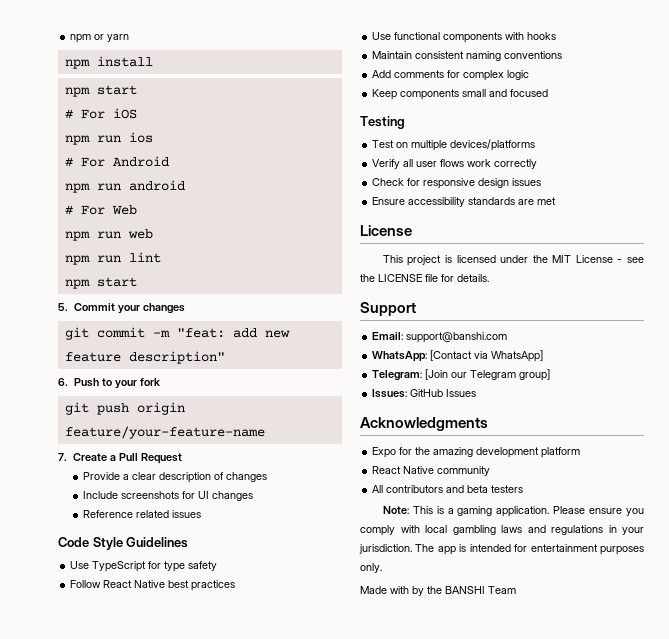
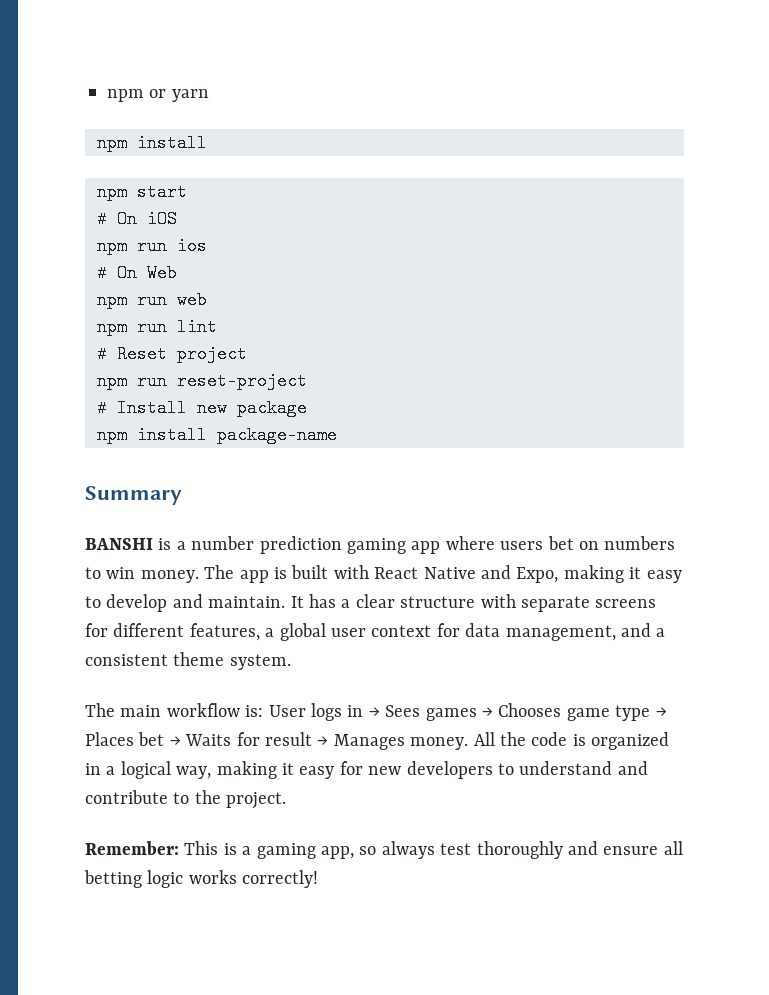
[80,109,105,119] For -> [117,210,137,228] On
[80,156,169,167] [64,180,185,193] [64,205,105,215] For Android // npm run android // # For -> [117,264,137,282] On
[64,277,137,289] [58,303,185,314] [64,327,290,340] [64,351,225,364] [58,378,160,389] [64,402,185,415] [64,426,265,439] [58,453,182,464] [82,472,267,483] [82,491,253,501] [82,510,201,518] [58,537,189,550] [70,561,218,572] [70,580,236,591] [372,32,557,43] [372,51,563,61] [372,70,530,81] [372,89,549,100] [360,116,405,129] [372,139,536,151] [372,159,538,169] [372,178,542,189] [372,197,557,207] [360,225,412,236] [382,255,644,266] [360,274,489,282] [360,302,416,316] [372,332,508,343] [372,350,544,362] [372,369,551,381] [372,389,477,398] [360,417,488,431] [372,447,581,458] [372,466,491,476] [372,485,524,493] [382,506,644,517] [360,525,644,536] [359,544,644,555] [360,563,382,573] [360,586,516,596] npm start // 5. Commit your changes // git commit -m "feat: add new feature description" // 6. Push to your fork // git push origin feature/your-feature-name // 7. Create a Pull Request // Provide a clear description of changes // Include screenshots for UI changes // Reference related issues // Code Style Guidelines // Use TypeScript for type safety // Follow React Native best practices // Use functional components with hooks // Maintain consistent naming conventions // Add comments for complex logic // Keep components small and focused // Testing // Test on multiple devices/platforms // Verify all user flows work correctly // Check for responsive design issues // Ensure accessibility standards are met // License // This project is licensed under the MIT License - see the LICENSE file for details. // Support // Email: support@banshi.com // WhatsApp: [Contact via WhatsApp] // Telegram: [Join our Telegram group] // Issues: GitHub Issues // Acknowledgments // Expo for the amazing development platform // React Native community // All contributors and beta testers // Note: This is a gaming application. Please ensure you comply with local gambling laws and regulations in your jurisdiction. The app is intended for entertainment purposes only. // Made with by the BANSHI Team -> [97,345,247,363] [97,372,307,390] [97,399,307,417] [97,426,337,444] [85,486,182,505] [85,536,676,554] [85,565,682,583] [85,594,657,612] [85,623,666,641] [85,652,291,670] [85,703,667,721] [85,732,670,750] [85,761,648,779] [85,790,287,809] [85,841,683,859] [84,870,319,888] # Reset project // npm run reset-project // # Install new package // npm install package-name // Summary // BANSHI is a number prediction gaming app where users bet on numbers to win money. The app is built with React Native and Expo, making it easy to develop and maintain. It has a clear structure with separate screens for different features, a global user context for data management, and a consistent theme system. // The main workflow is: User logs in → Sees games → Chooses game type → Places bet → Waits for result → Manages money. All the code is organized in a logical way, making it easy for new developers to understand and contribute to the project. // Remember: This is a gaming app, so always test thoroughly and ensure all betting logic works correctly!

